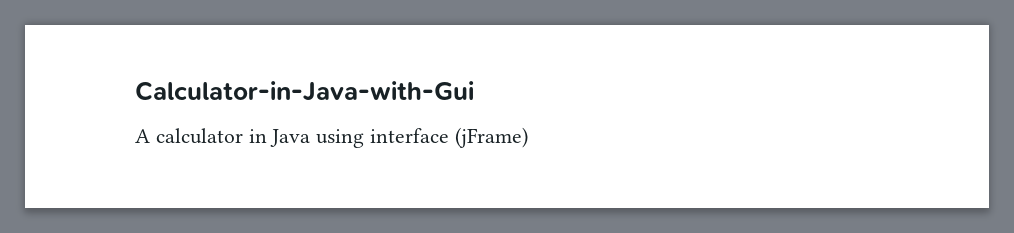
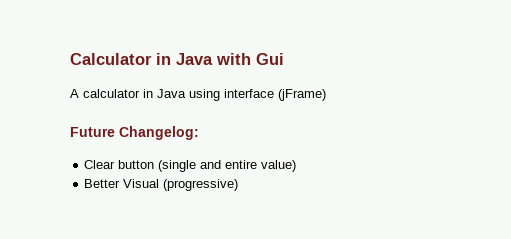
[135,81,474,102] Calculator-in-Java-with-Gui -> [70,53,284,65] Calculator in Java with Gui
(528, 137) none -> [70,126,199,140] [84,160,297,172] [84,179,239,191] // Future Changelog: // Clear button (single and entire value) // Better Visual (progressive)

